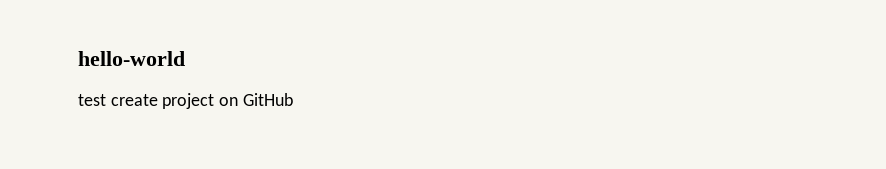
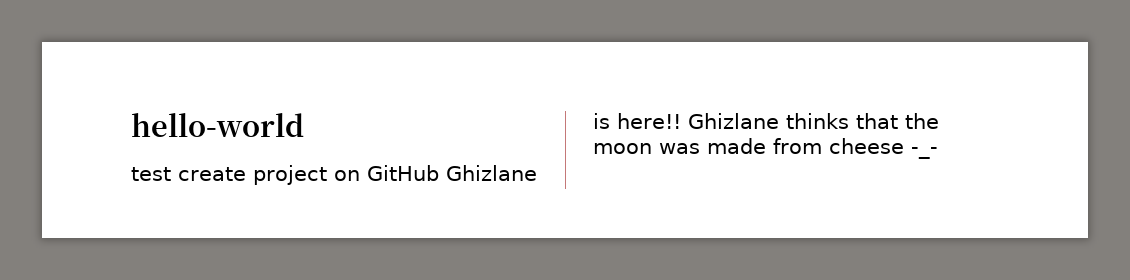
(293, 99) none -> [446,165,537,181] [593,113,939,129] [593,138,938,159] Ghizlane is here!! Ghizlane thinks that the moon was made from cheese -_-

